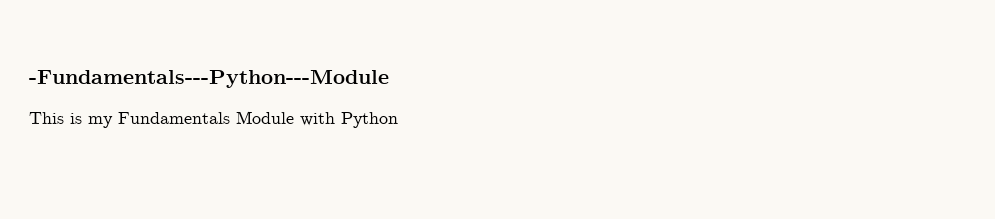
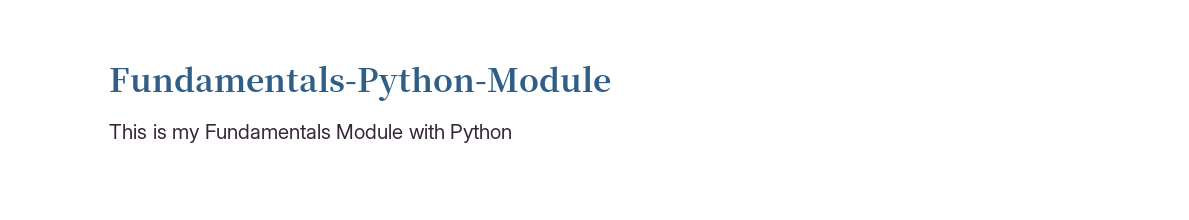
[29,70,389,88] -Fundamentals---Python---Module -> [109,65,611,101] Fundamentals-Python-Module

